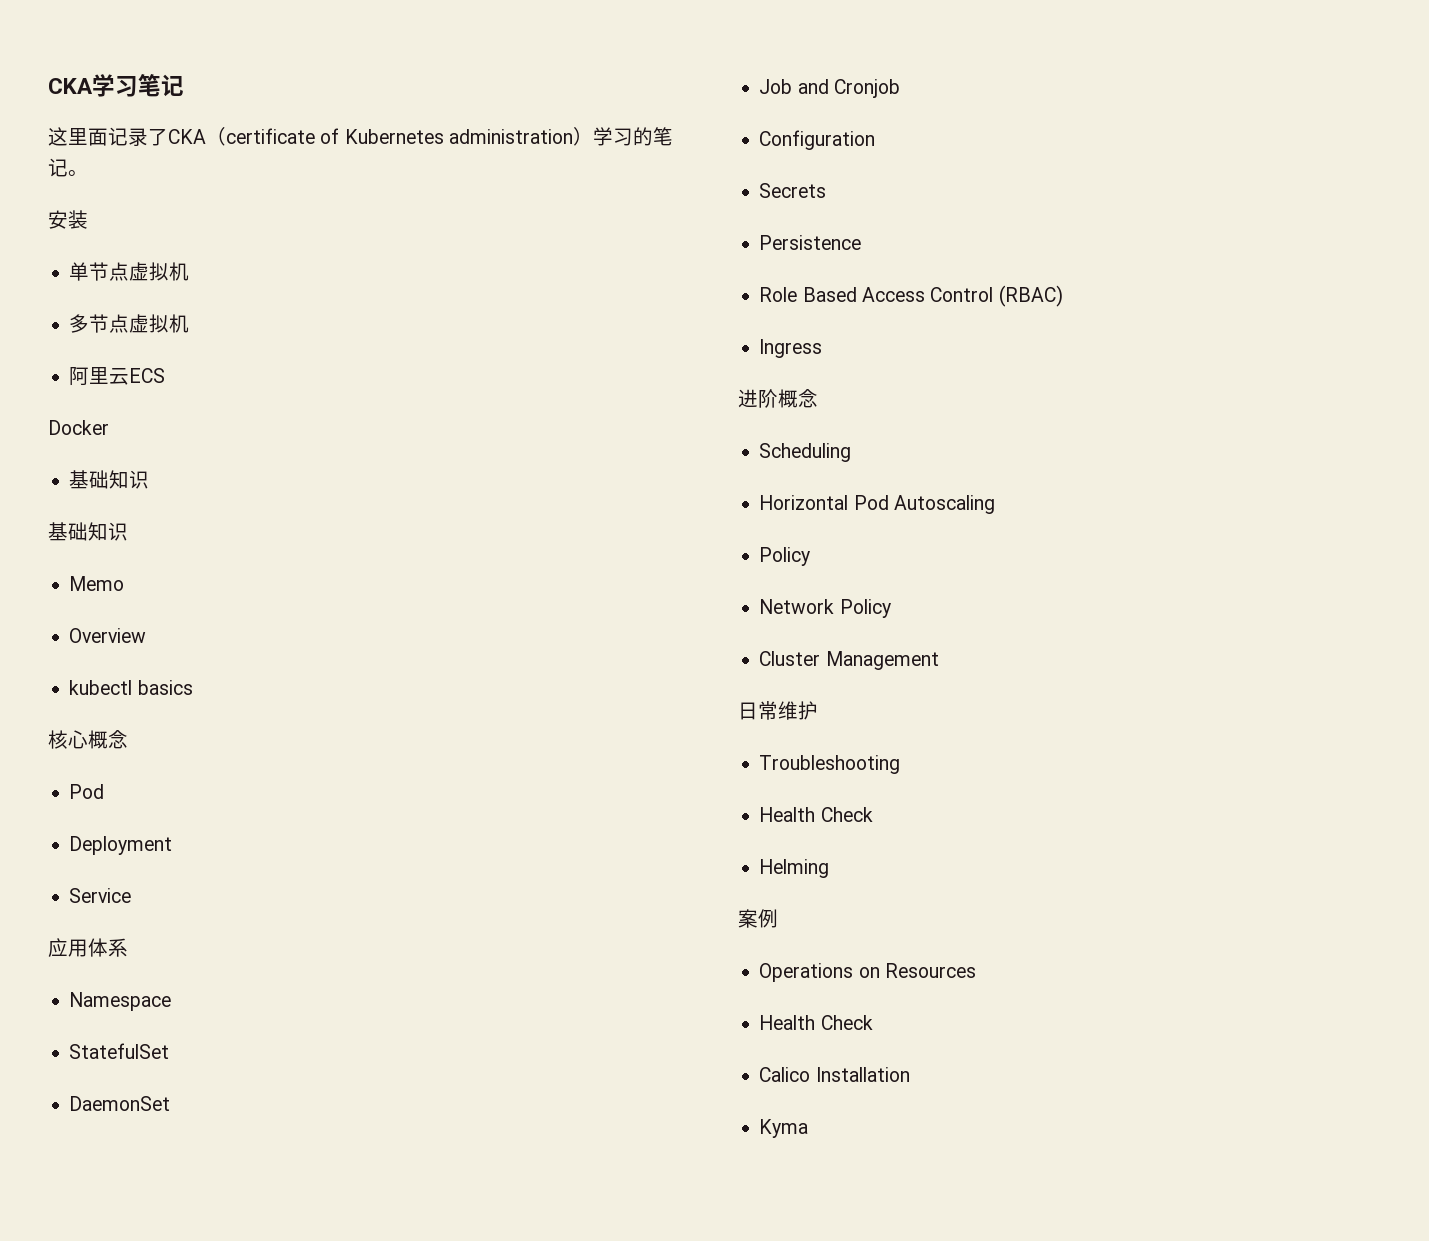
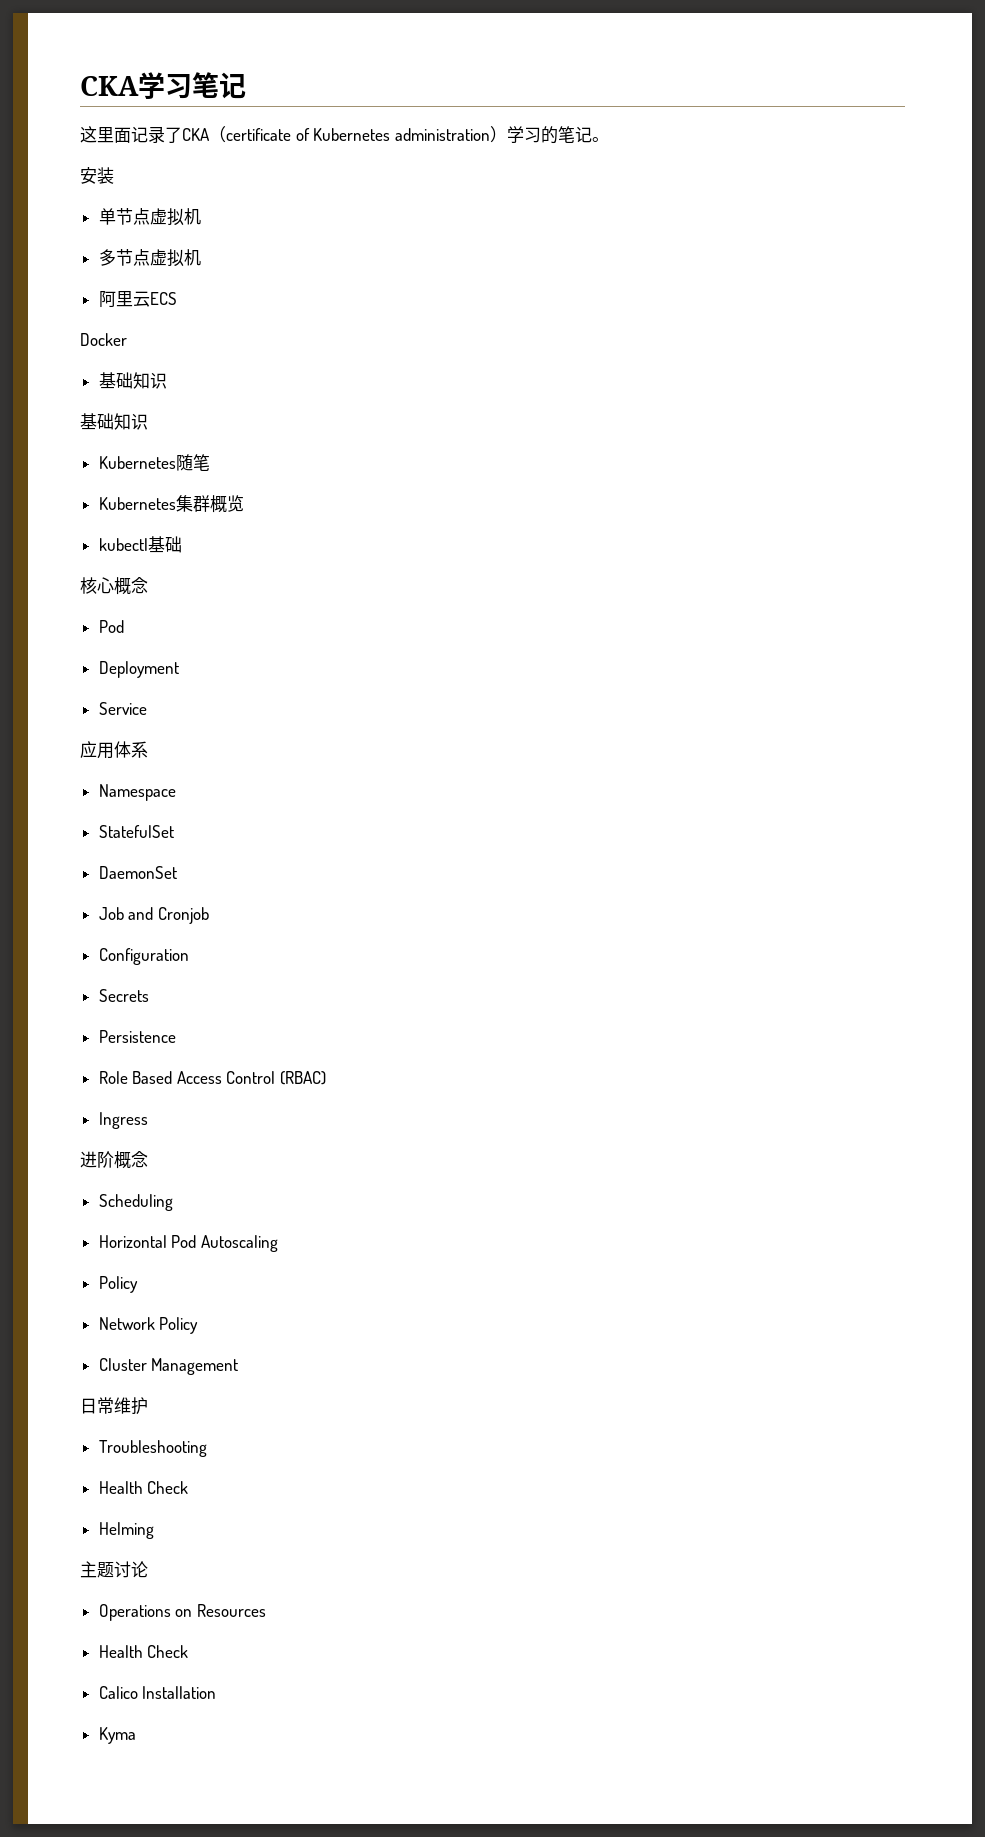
[69,576,125,591] [69,628,147,643] Memo // Overview -> [98,454,210,471] [98,495,244,513] Kubernetes随笔 // Kubernetes集群概览
[137,680,193,695] basics -> [147,536,182,553] 基础
[738,909,778,928] 案例 -> [80,1561,148,1578] 主题讨论

